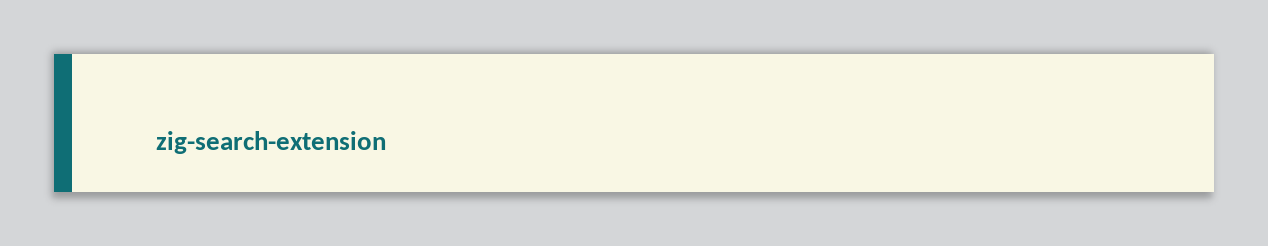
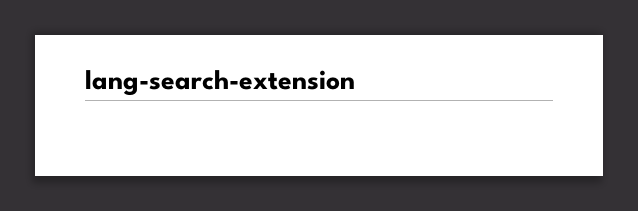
[156,131,386,154] zig-search-extension -> [85,70,355,96] lang-search-extension

